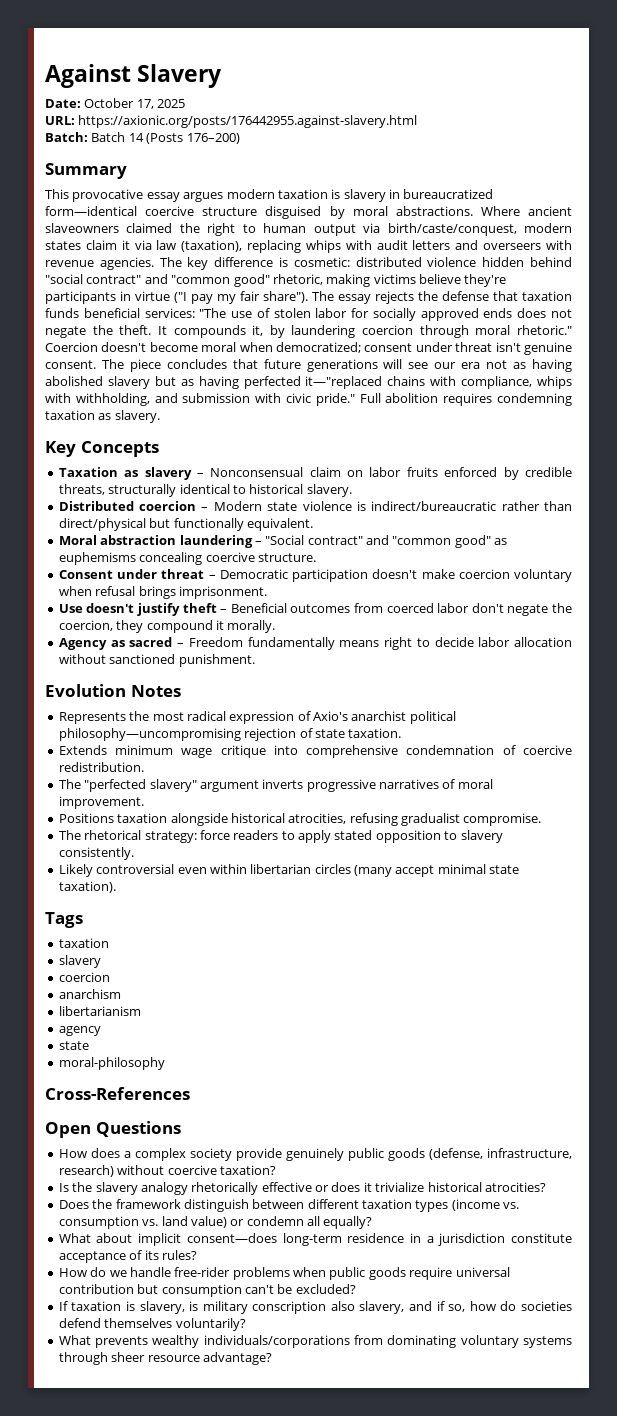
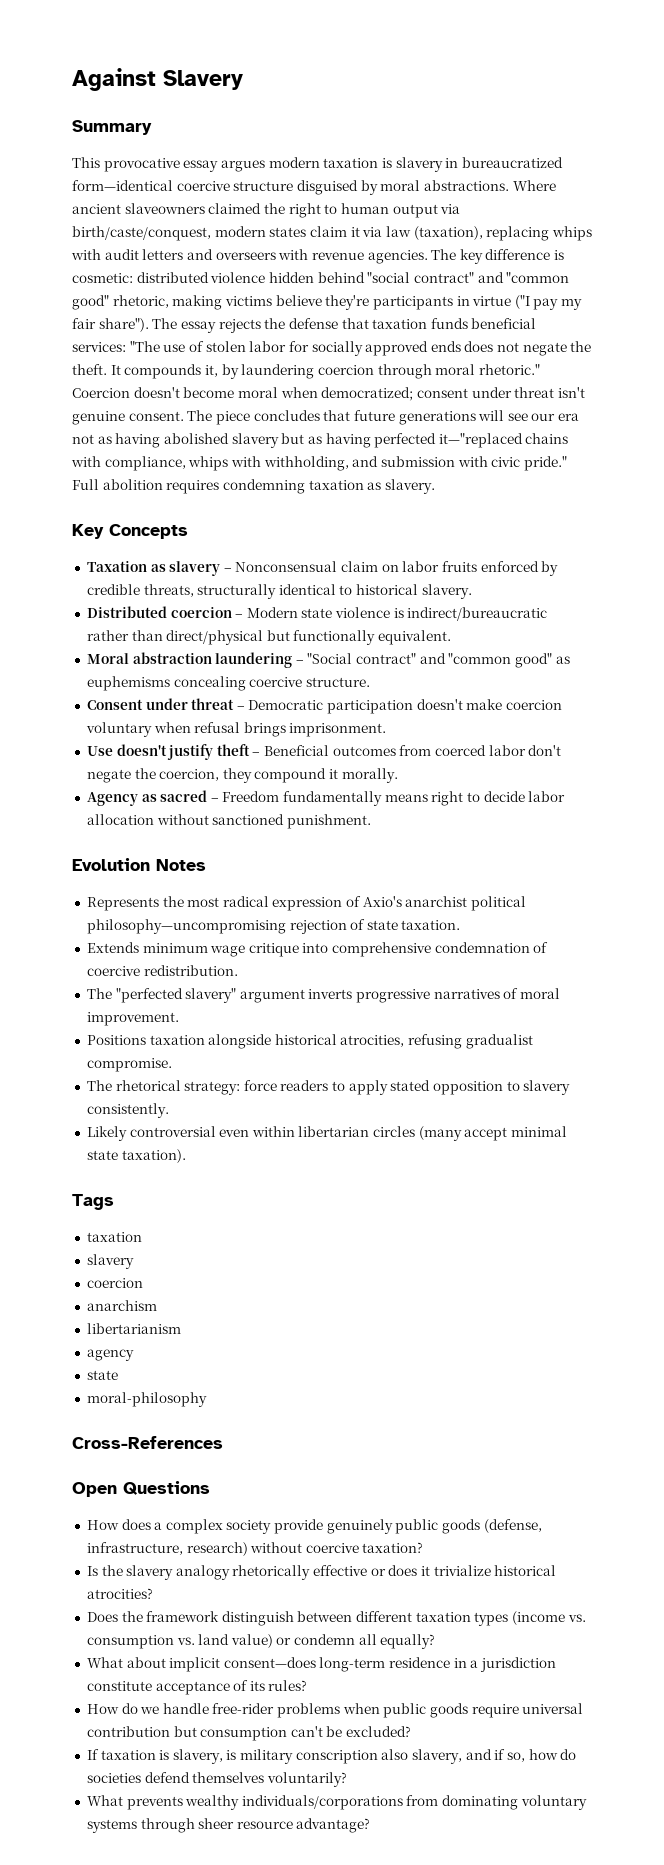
[45,98,186,109] [45,115,418,128] [45,132,240,144] // Date: October 17, 2025 // URL: https://axionic.org/posts/176442955.against-slavery.html // Batch: Batch 14 (Posts 176–200) -> (243, 80) none

